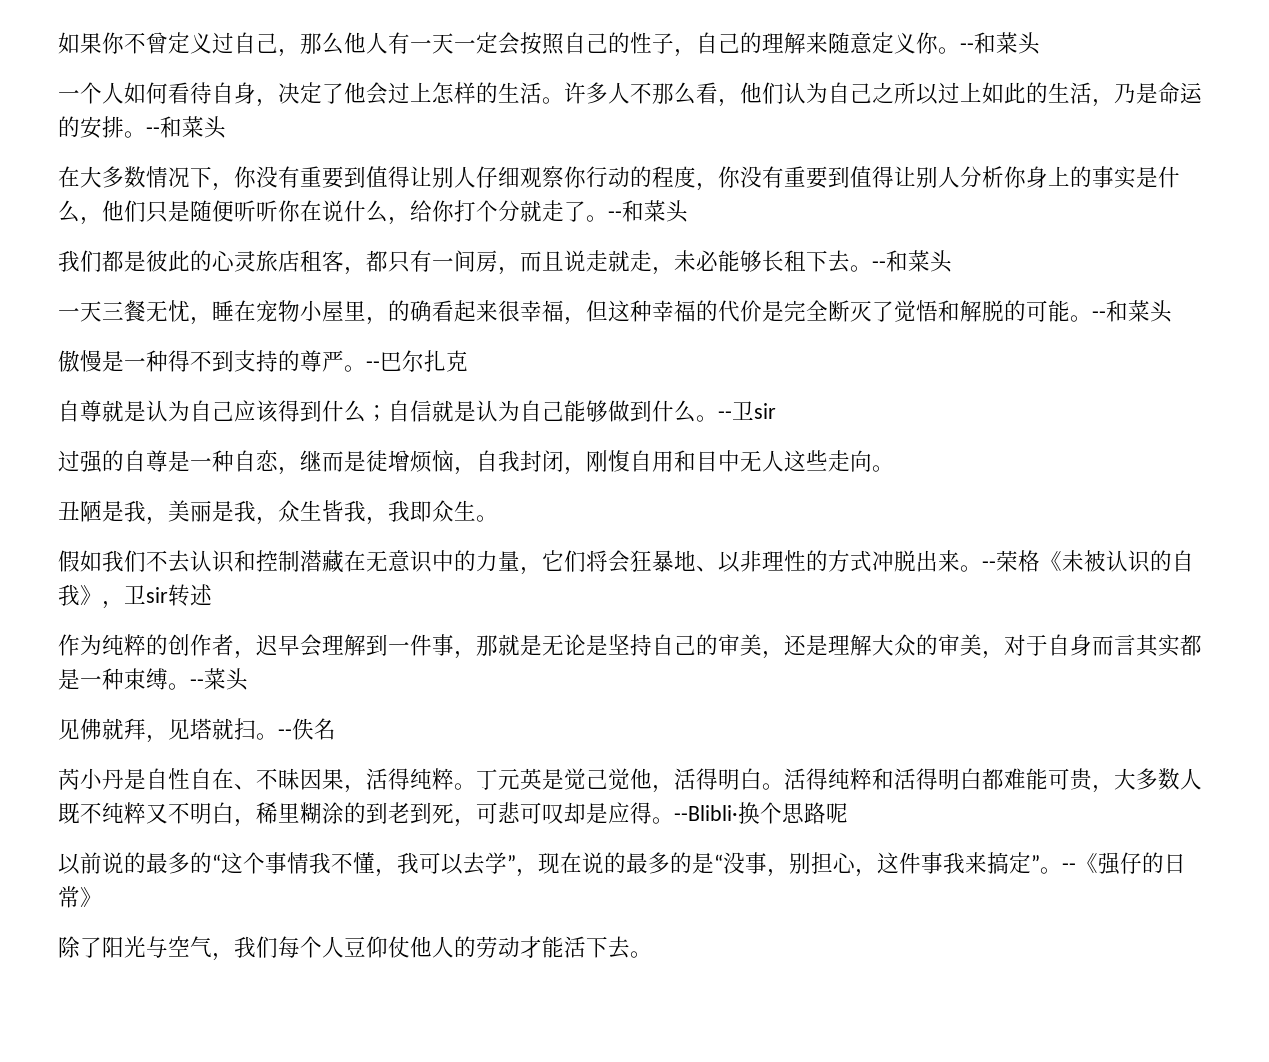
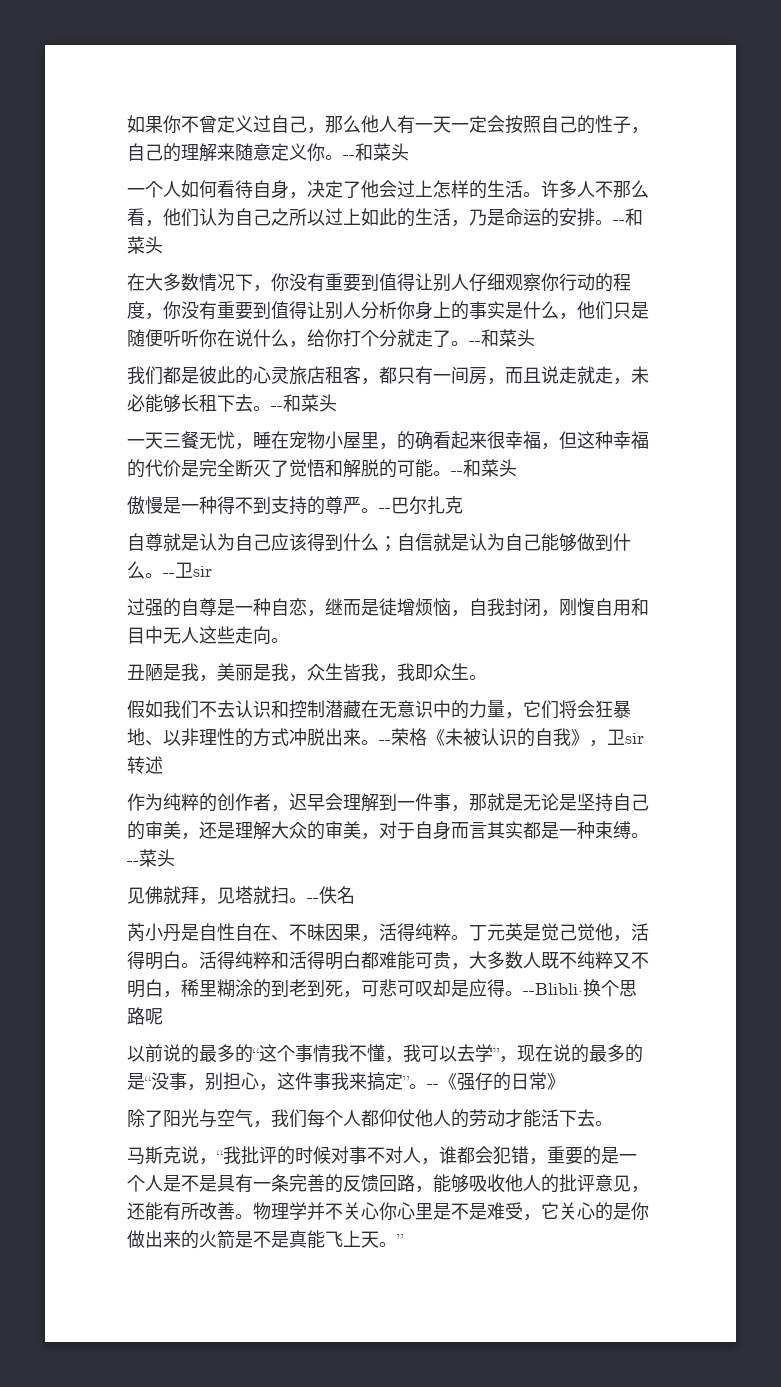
[344,936,366,957] 豆 -> [361,1109,379,1127] 都
(652, 954) none -> [127,1146,637,1165] [127,1174,649,1193] [127,1202,649,1221] [127,1230,404,1249] // 马斯克说，“我批评的时候对事不对人，谁都会犯错，重要的是一个人是不是具有一条完善的反馈回路，能够吸收他人的批评意见，还能有所改善。物理学并不关心你心里是不是难受，它关心的是你做出来的火箭是不是真能飞上天。”

